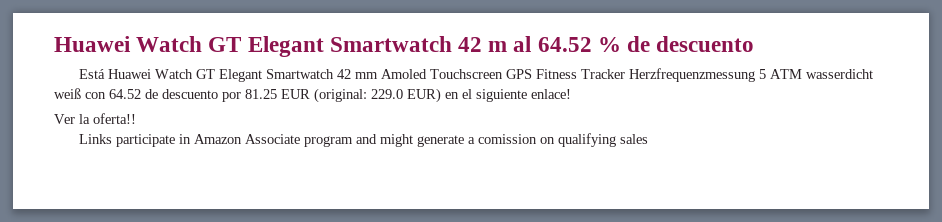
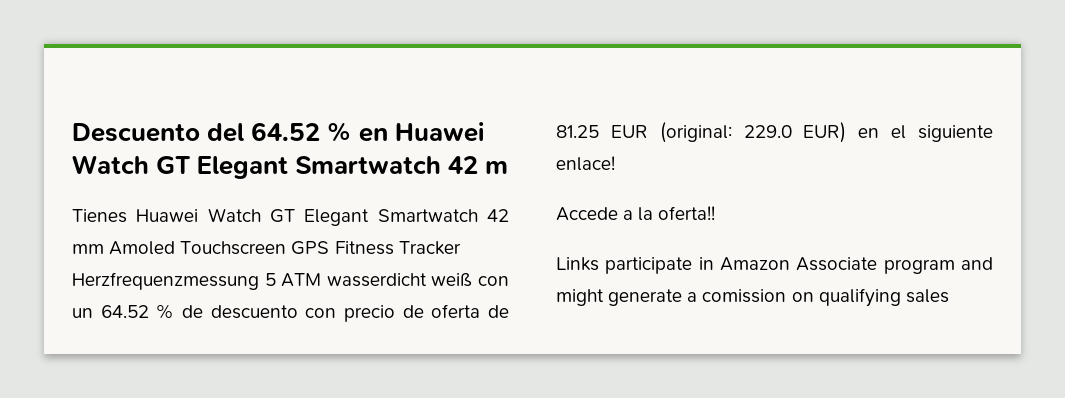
(54, 44) none -> [72,122,389,142] Descuento del 64.52 % en
[513,36,755,52] [79,69,106,79] al 64.52 % de descuento // Está -> [72,209,127,223] // Tienes
[109,89,241,102] 64.52 de descuento por -> [72,304,510,322] un 64.52 % de descuento con precio de oferta de
[54,114,75,124] Ver -> [556,207,634,221] Accede a

